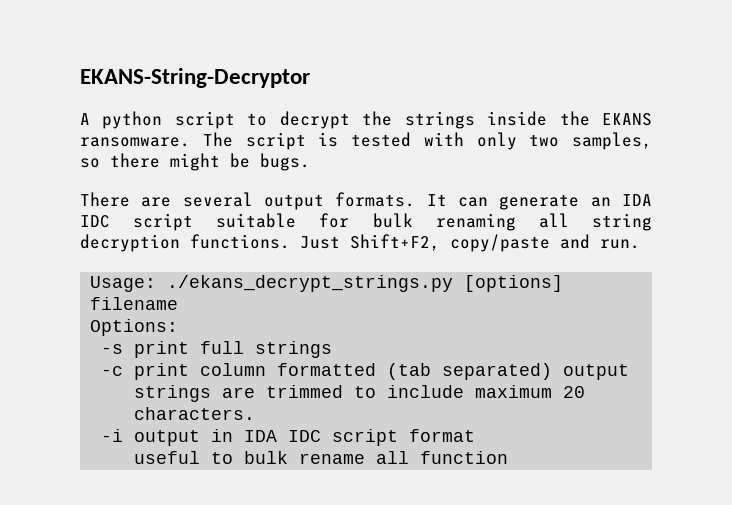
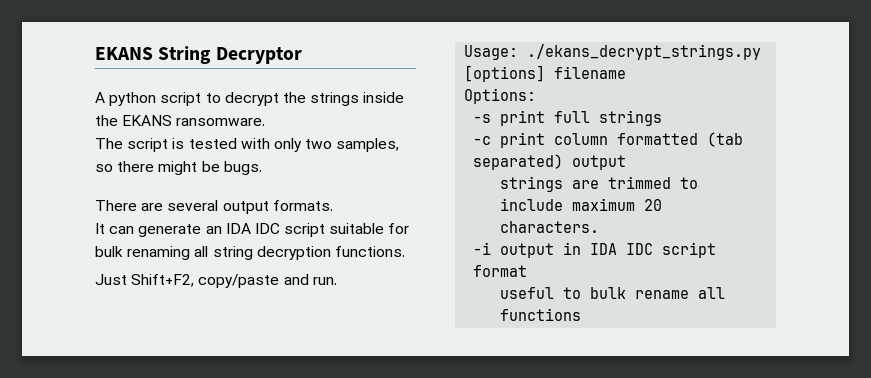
[80,68,310,88] EKANS-String-Decryptor -> [95,46,302,64] EKANS String Decryptor
(190, 142) none -> (266, 122) //
(416, 199) none -> (333, 205) //
(290, 241) none -> (405, 251) //
[420,451,509,464] function -> [500,308,582,321] functions

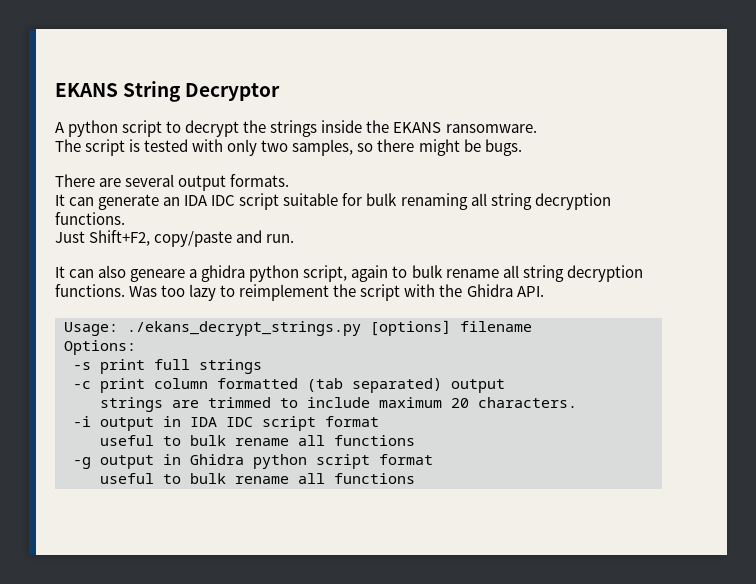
(337, 281) none -> [55,265,643,282] [55,284,544,301] // It can also geneare a ghidra python script, again to bulk rename all string decryption functions. Was too lazy to reimplement the script with the Ghidra API.
(582, 314) none -> [73,454,433,469] [100,473,415,484] // -g output in Ghidra python script format // useful to bulk rename all functions

